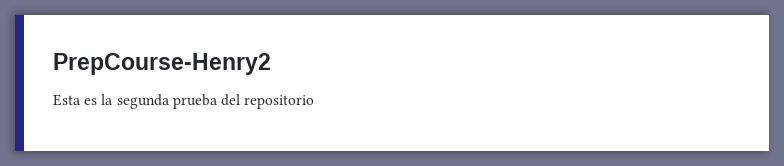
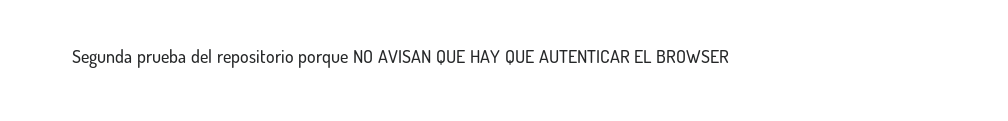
[53,53,271,75] [53,94,315,109] PrepCourse-Henry2 // Esta es la segunda prueba del repositorio -> [72,49,730,68] Segunda prueba del repositorio porque NO AVISAN QUE HAY QUE AUTENTICAR EL BROWSER

